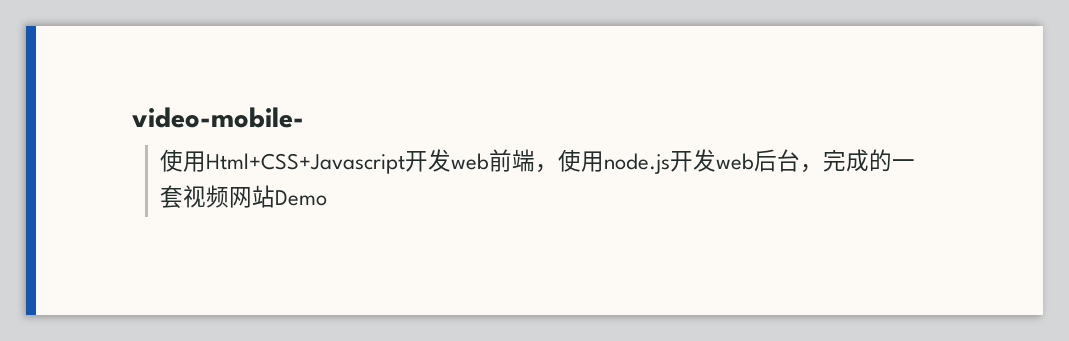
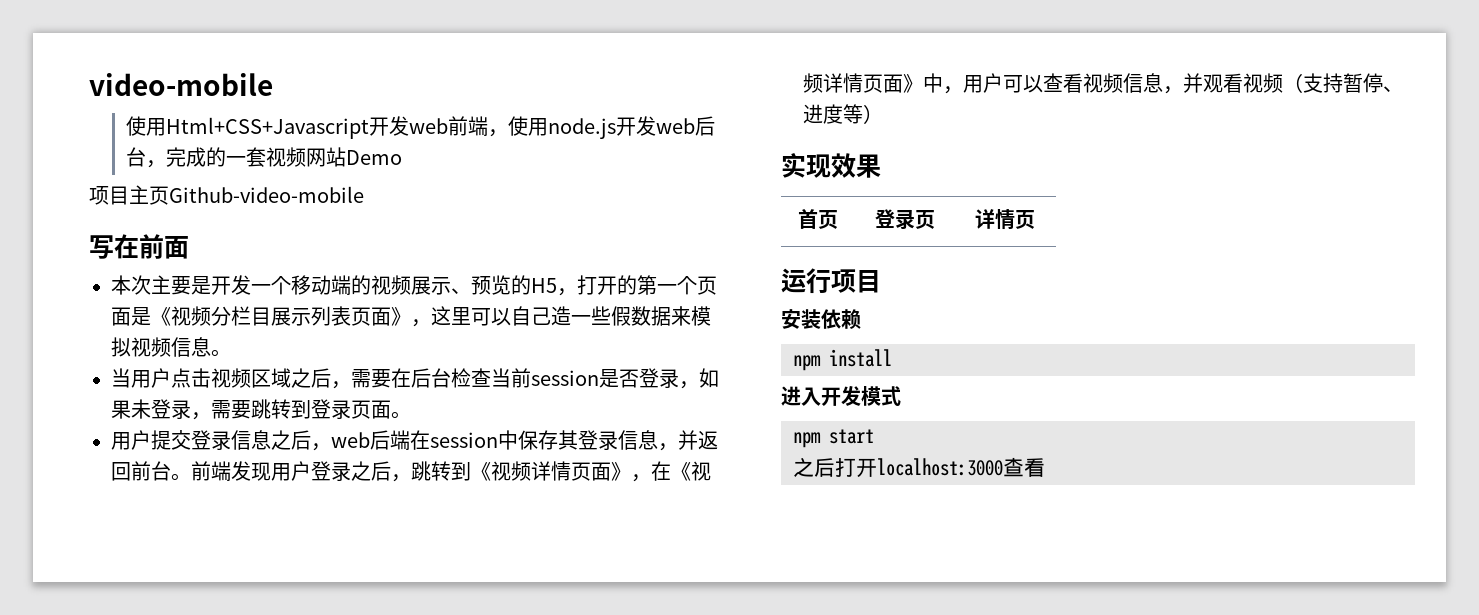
[132,107,304,128] video-mobile- -> [89,73,273,96] video-mobile
(328, 198) none -> [89,185,364,205] [89,234,189,259] [111,275,717,296] [111,306,711,327] [111,337,231,357] [111,368,719,389] [111,399,411,420] [111,430,718,451] [111,461,711,482] [803,73,1403,94] [803,104,883,124] [781,153,881,178] [798,209,838,229] [874,209,935,230] [975,209,1035,230] [781,268,881,294] [781,309,861,329] [793,349,892,371] [781,386,901,406] [793,429,874,448] [793,457,1045,478] // 项目主页Github-video-mobile // 写在前面 // 本次主要是开发一个移动端的视频展示、预览的H5，打开的第一个页面是《视频分栏目展示列表页面》，这里可以自己造一些假数据来模拟视频信息。 // 当用户点击视频区域之后，需要在后台检查当前session是否登录，如果未登录，需要跳转到登录页面。 // 用户提交登录信息之后，web后端在session中保存其登录信息，并返回前台。前端发现用户登录之后，跳转到《视频详情页面》，在《视频详情页面》中，用户可以查看视频信息，并观看视频（支持暂停、进度等） // 实现效果 // 首页 | 登录页 | 详情页 // 运行项目 // 安装依赖 // npm install // 进入开发模式 // npm start // 之后打开localhost:3000查看

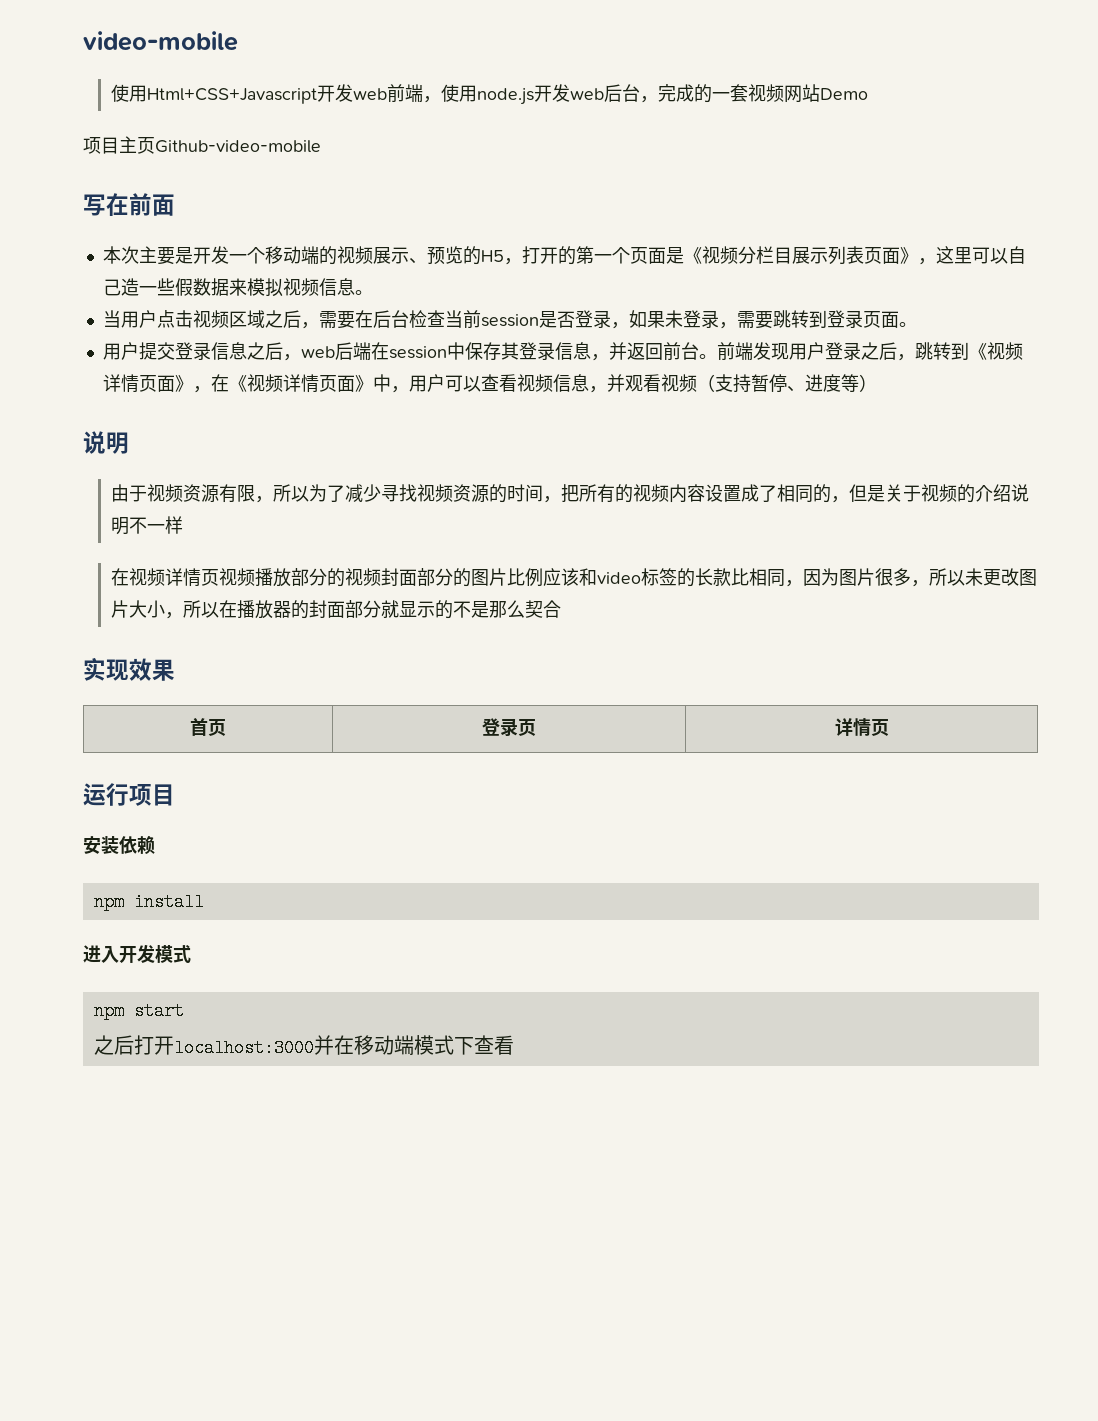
(883, 114) none -> [83,431,129,454] [110,484,1029,503] [110,516,183,535] [110,568,1037,587] [110,600,561,619] // 说明 // 由于视频资源有限，所以为了减少寻找视频资源的时间，把所有的视频内容设置成了相同的，但是关于视频的介绍说明不一样 // 在视频详情页视频播放部分的视频封面部分的图片比例应该和video标签的长款比相同，因为图片很多，所以未更改图片大小，所以在播放器的封面部分就显示的不是那么契合
(1003, 467) none -> [313,1035,474,1055] 并在移动端模式下

